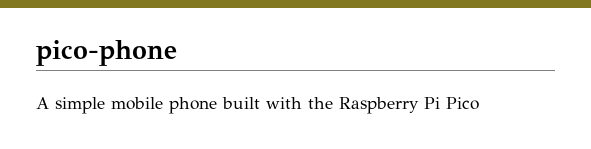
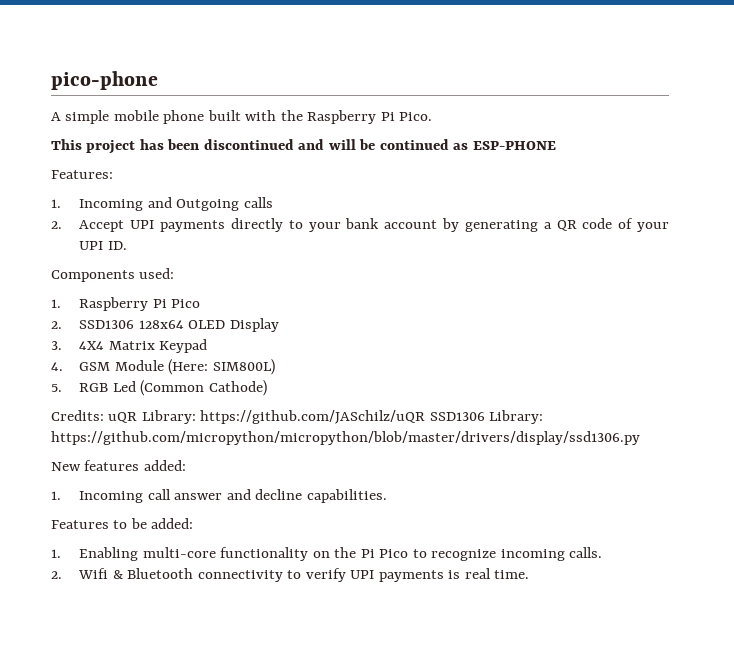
[446,97,479,110] Pico -> [399,112,433,121] [51,139,556,154] [51,170,113,179] [51,197,273,211] [51,218,670,232] [79,241,127,250] [51,268,175,282] [51,297,201,311] [51,318,279,332] [51,339,208,353] [51,359,275,375] [51,380,267,396] [51,410,544,424] [51,431,640,445] [51,460,186,471] [51,489,387,503] [51,518,194,529] [51,547,603,561] [51,568,530,582] Pico. // This project has been discontinued and will be continued as ESP-PHONE // Features: // 1. Incoming and Outgoing calls // 2. Accept UPI payments directly to your bank account by generating a QR code of your UPI ID. // Components used: // 1. Raspberry Pi Pico // 2. SSD1306 128x64 OLED Display // 3. 4X4 Matrix Keypad // 4. GSM Module (Here: SIM800L) // 5. RGB Led (Common Cathode) // Credits: uQR Library: https://github.com/JASchilz/uQR SSD1306 Library: https://github.com/micropython/micropython/blob/master/drivers/display/ssd1306.py // New features added: // 1. Incoming call answer and decline capabilities. // Features to be added: // 1. Enabling multi-core functionality on the Pi Pico to recognize incoming calls. // 2. Wifi & Bluetooth connectivity to verify UPI payments is real time.

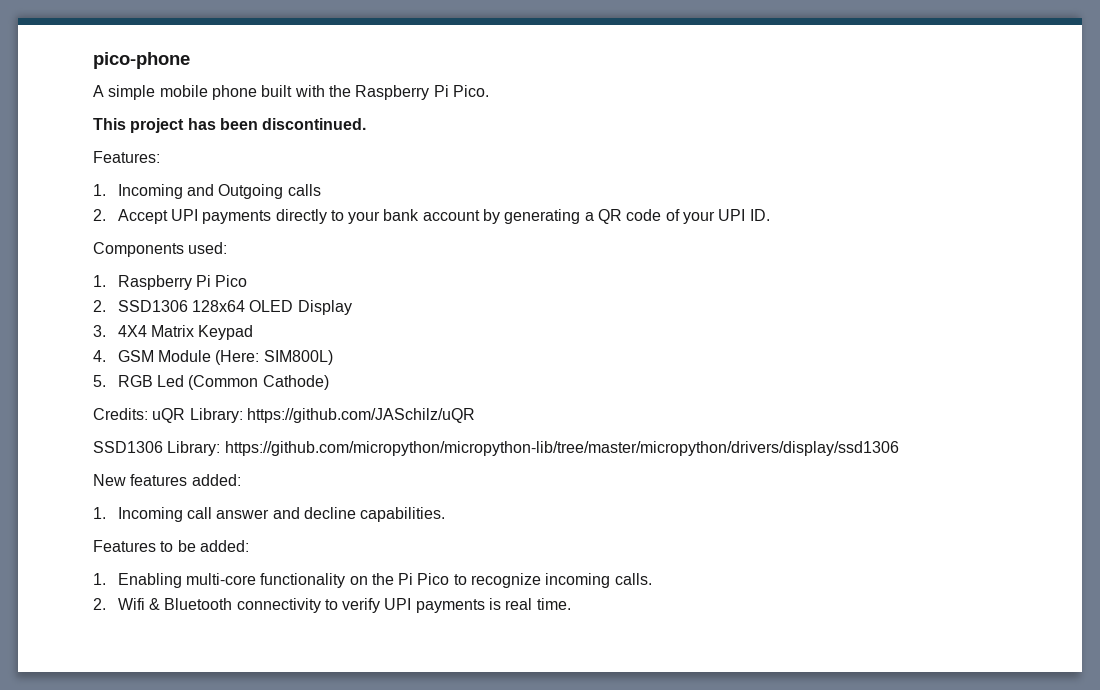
[203,139,556,150] discontinued and will be continued as ESP-PHONE -> [262,118,367,130] discontinued.
(426, 417) none -> (475, 415) //
[51,431,640,445] https://github.com/micropython/micropython/blob/master/drivers/display/ssd1306.py -> [224,441,899,456] https://github.com/micropython/micropython-lib/tree/master/micropython/drivers/display/ssd1306

